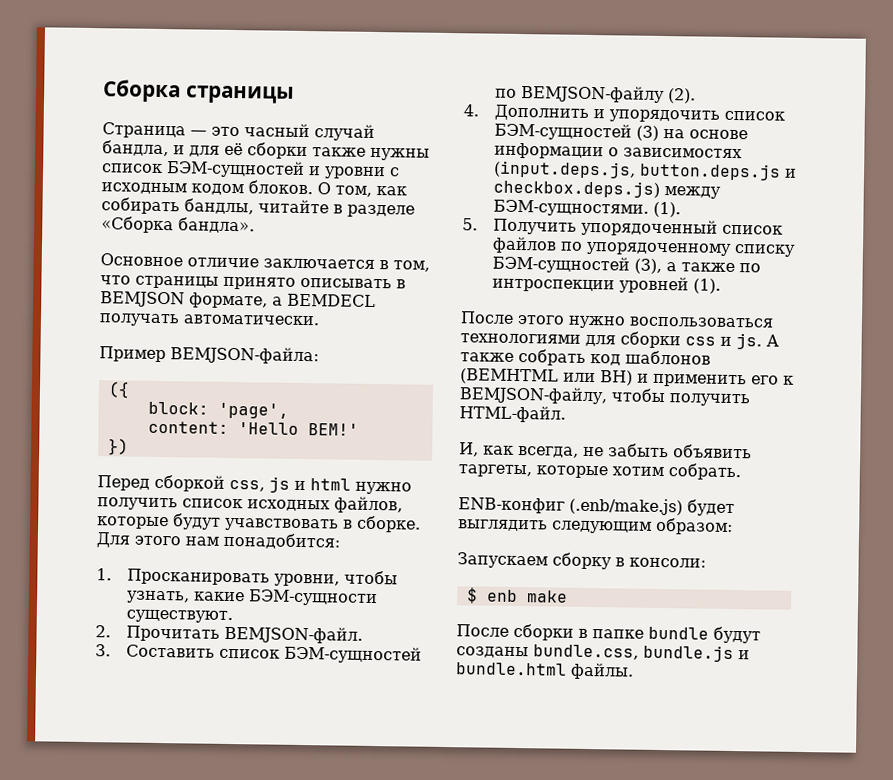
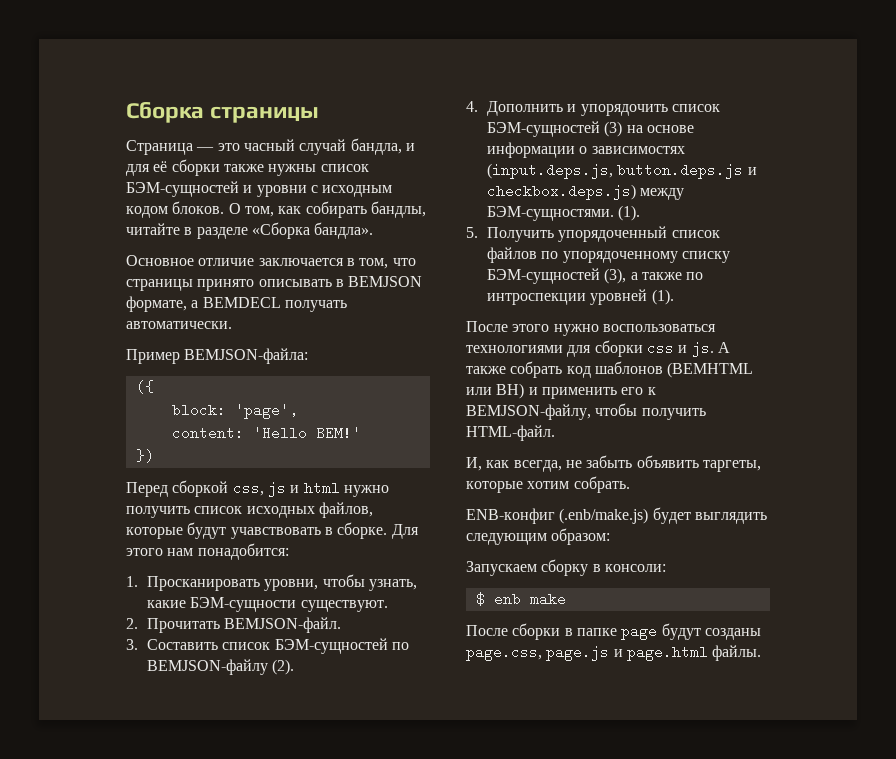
[648,626,709,640] bundle -> [621,624,658,640] page
[533,644,750,663] [456,662,567,676] bundle.css, bundle.js и bundle.html -> [466,645,708,661] page.css, page.js и page.html

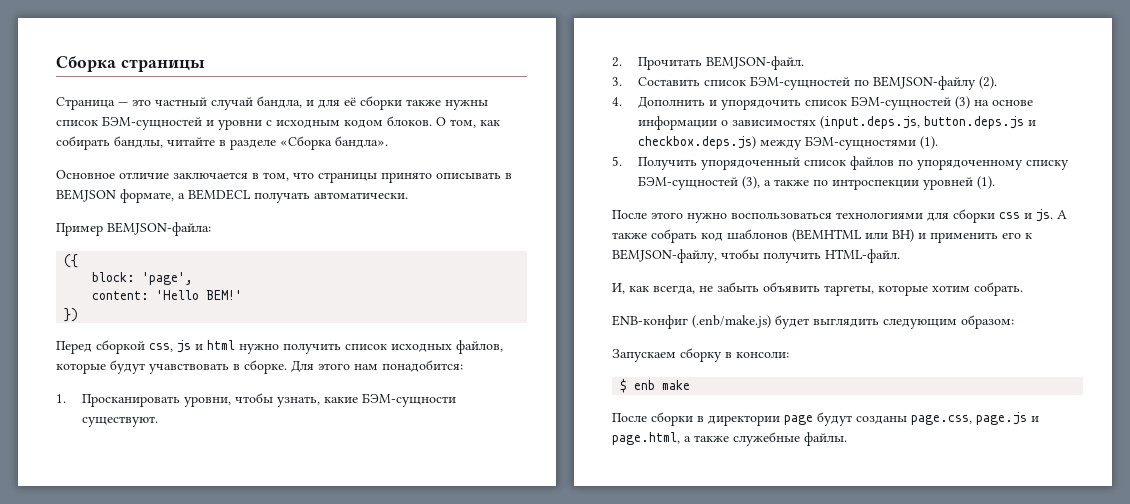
[243,139,295,151] часный -> [155,97,207,106] частный
[486,206,614,221] БЭМ-сущностями. -> [805,136,917,150] БЭМ-сущностями
[576,628,617,636] папке -> [708,415,780,426] директории
[626,645,708,661] page.html -> [612,432,800,446] page.html, а также служебные

